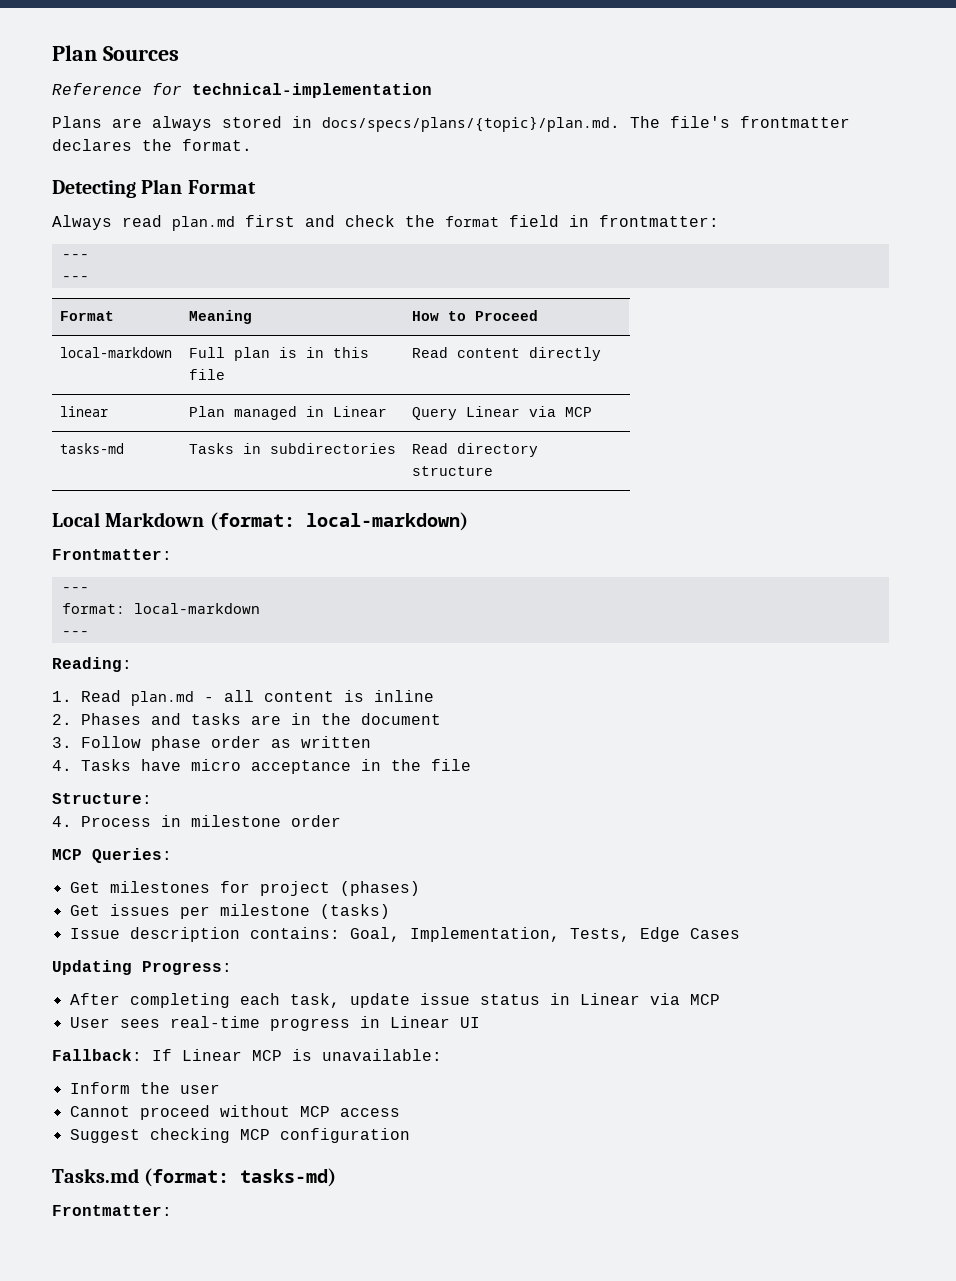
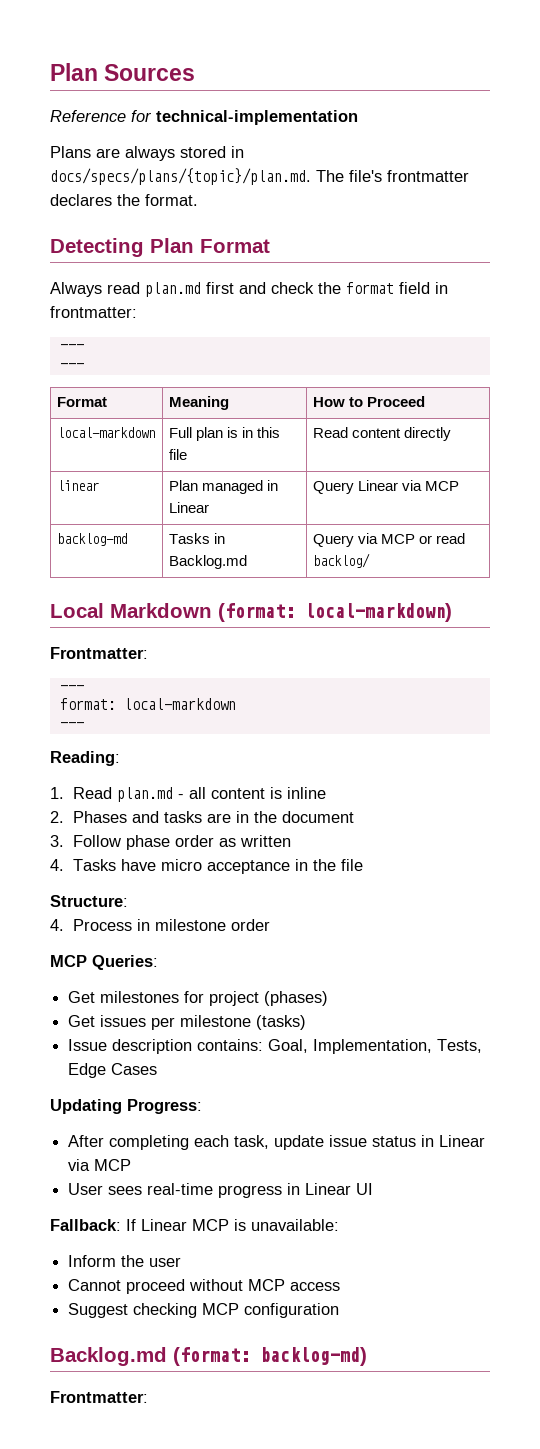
[60,443,125,454] tasks-md -> [56,533,127,546] backlog-md
[270,443,397,454] [412,443,539,457] [412,466,494,476] subdirectories | Read directory structure -> [168,555,247,569] [312,533,465,547] [312,553,370,568] Backlog.md | Query via MCP or read backlog/
[52,1168,337,1187] Tasks.md (format: tasks-md) -> [50,1347,367,1366] Backlog.md (format: backlog-md)

